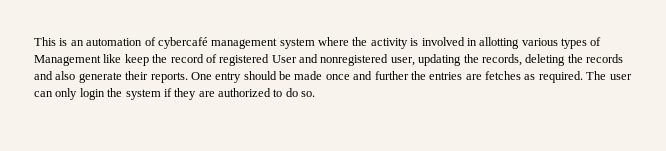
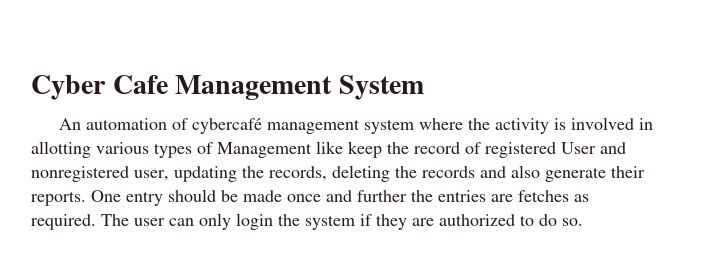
[34,37,84,46] This is an -> [31,75,424,100] [59,118,82,130] Cyber Cafe Management System // An

